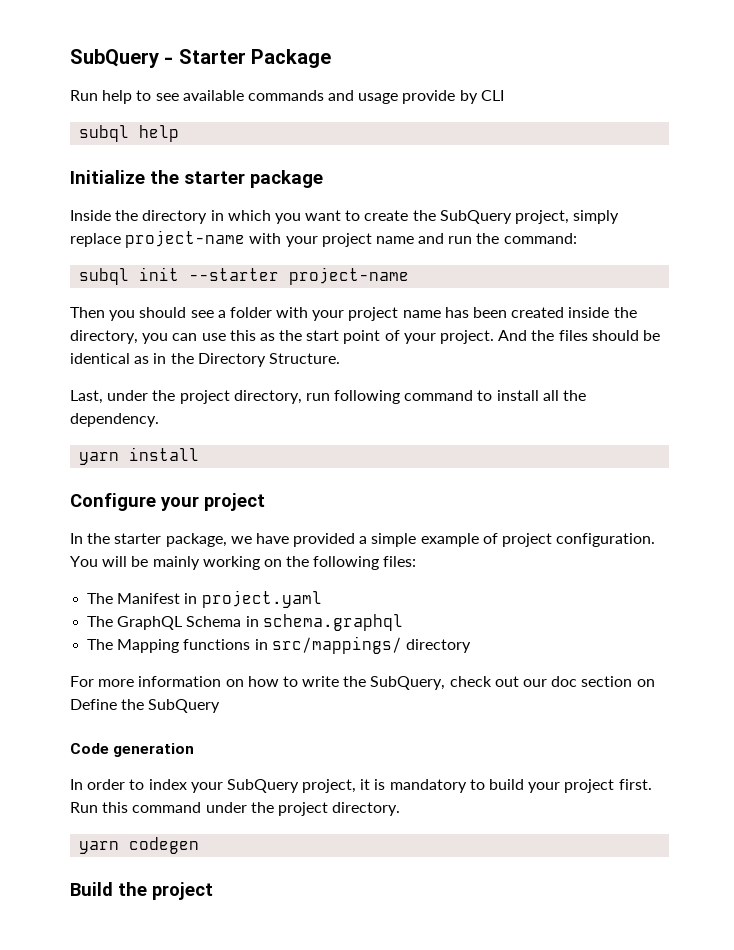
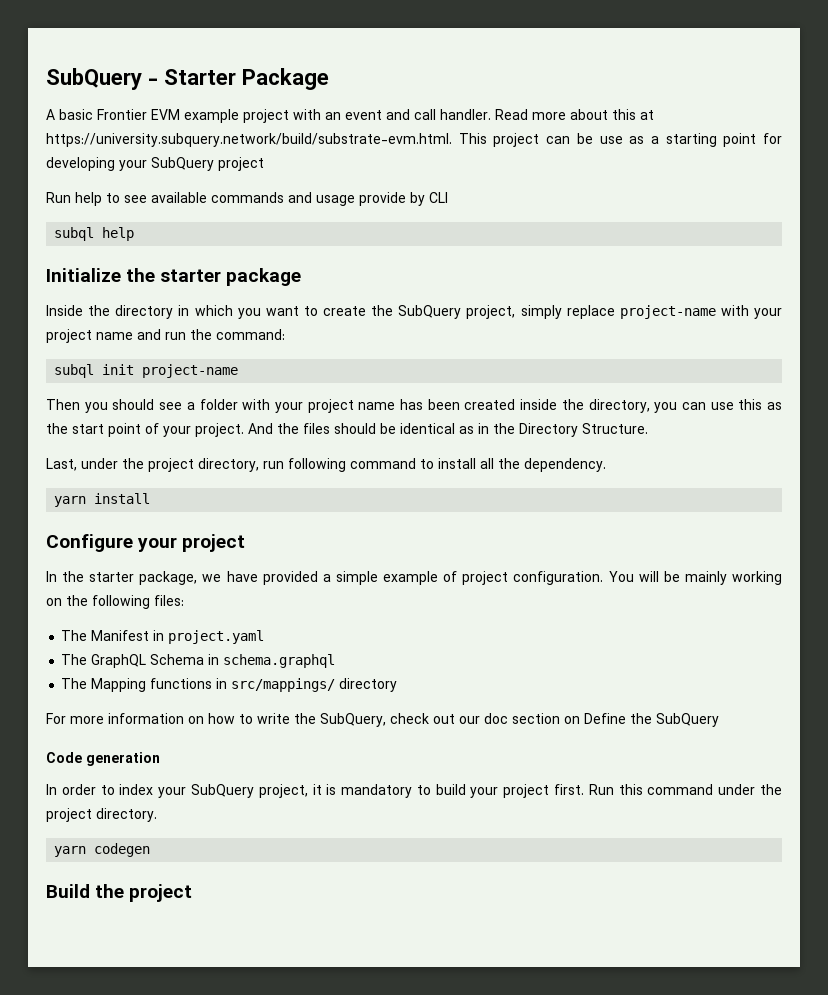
(332, 58) none -> [46,109,654,123] [46,133,783,147] [46,157,264,171] // A basic Frontier EVM example project with an event and call handler. Read more about this at https://university.subquery.network/build/substrate-evm.html. This project can be use as a starting point for developing your SubQuery project
[189,268,280,281] --starter -> (135, 369) none

